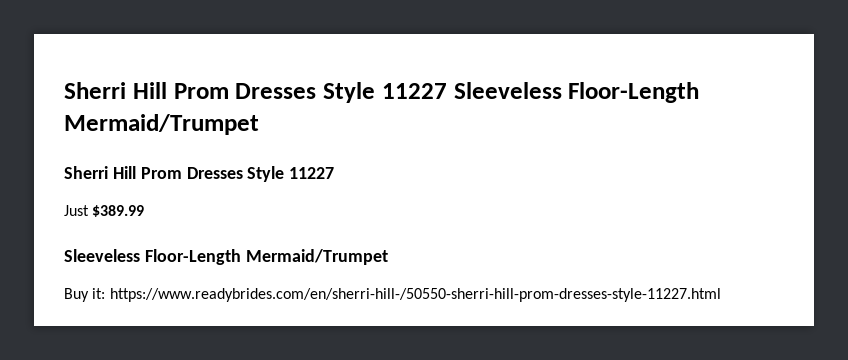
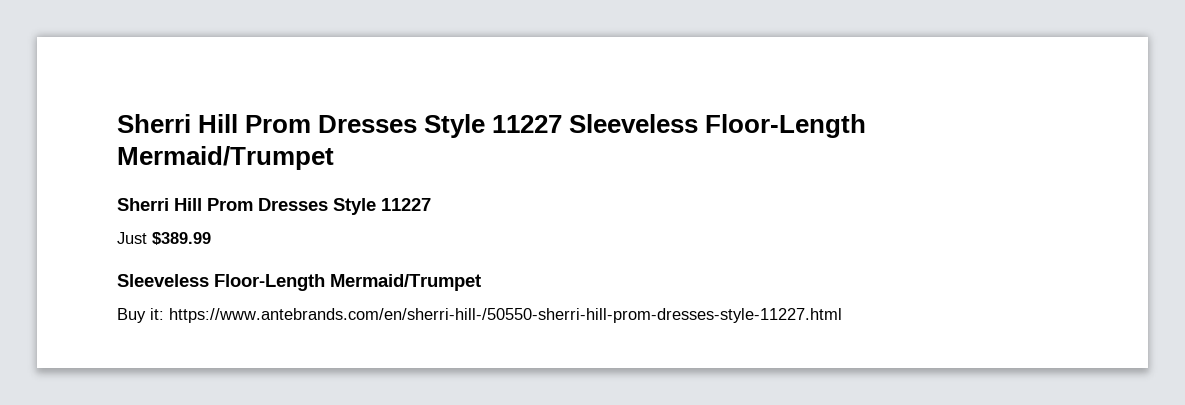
[109,288,721,302] https://www.readybrides.com/en/sherri-hill-/50550-sherri-hill-prom-dresses-style-11227.html -> [169,308,842,323] https://www.antebrands.com/en/sherri-hill-/50550-sherri-hill-prom-dresses-style-11227.html

